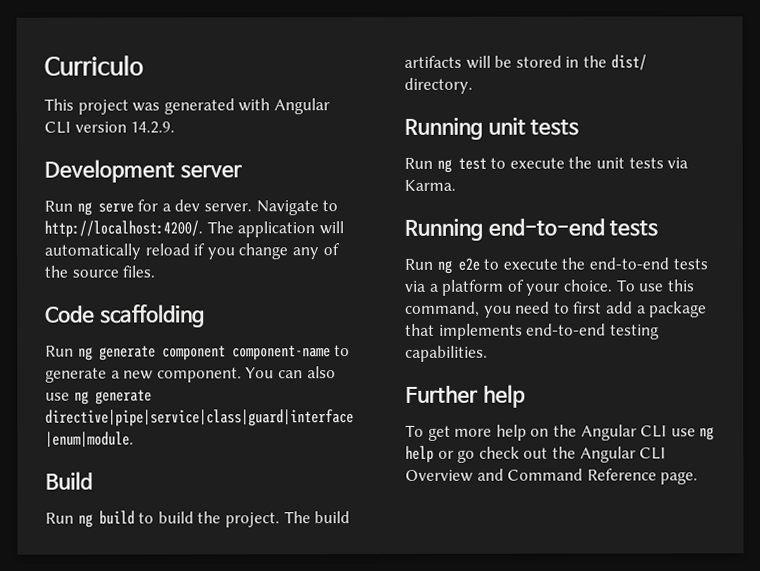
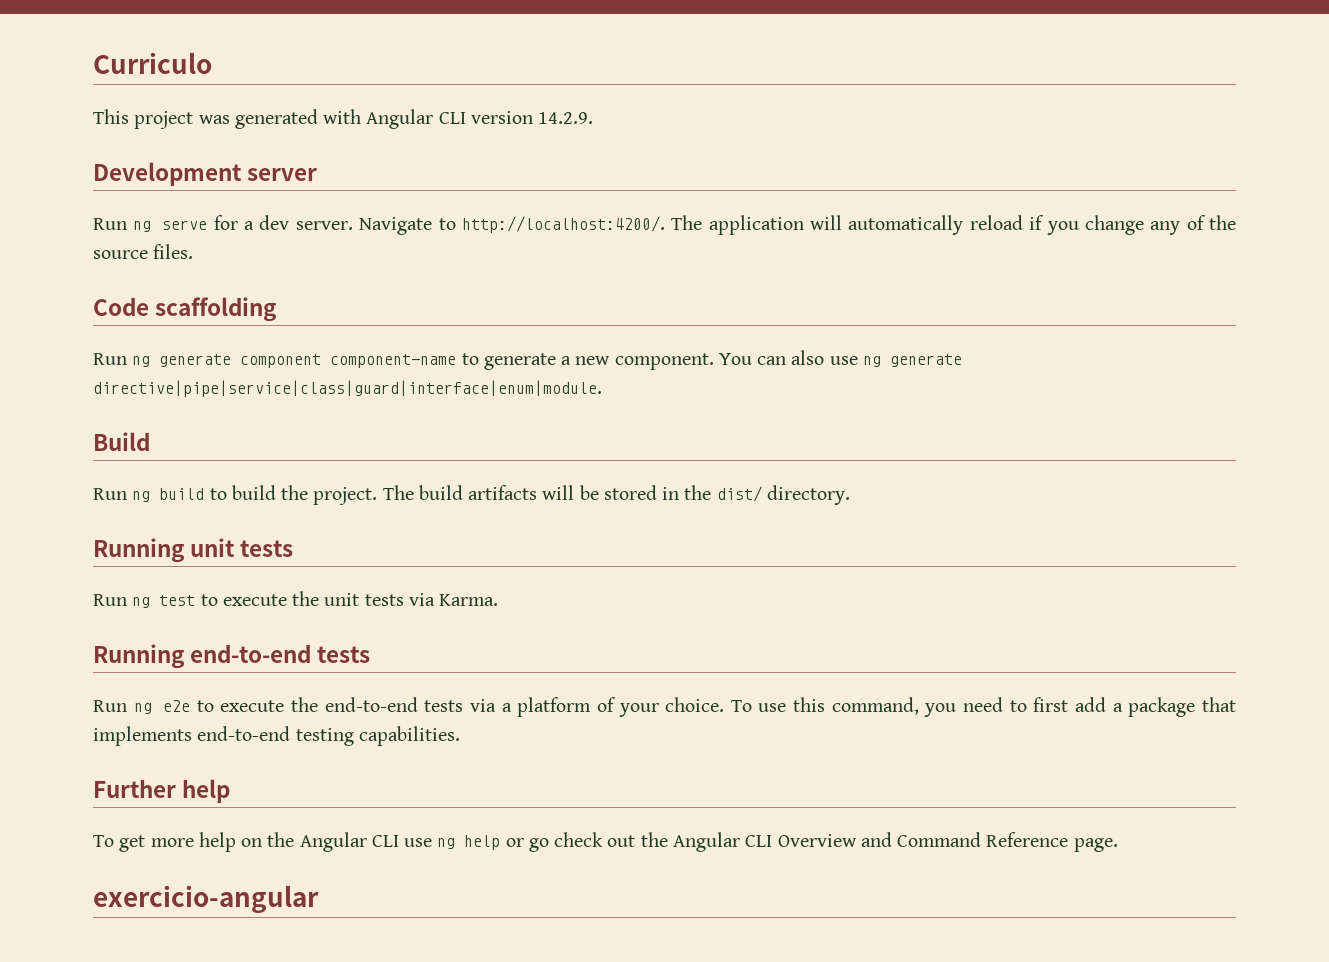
(699, 478) none -> [93,885,319,913] // exercicio-angular

